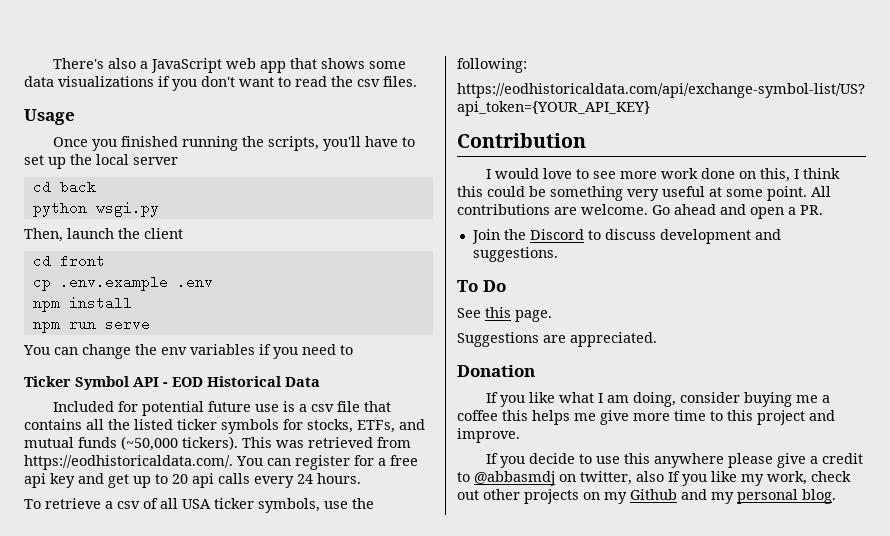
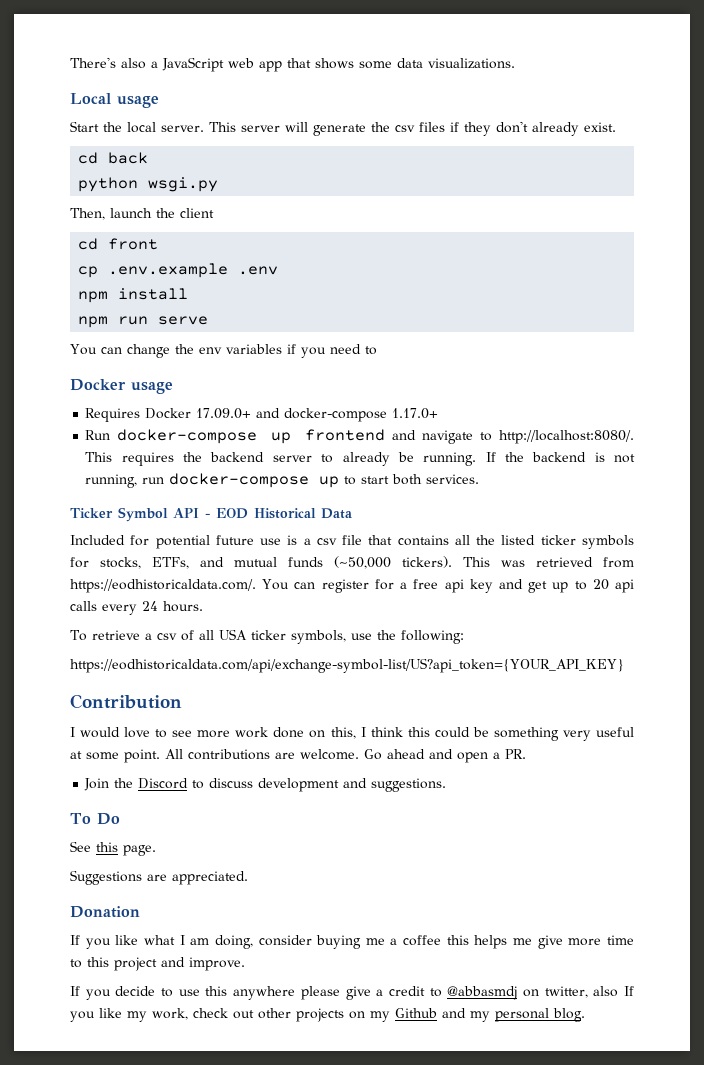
[58,76,417,91] [24,109,75,125] [52,136,415,151] [24,154,178,169] visualizations if you don't want to read the csv files. // Usage // Once you finished running the scripts, you'll have to set up the local server -> [428,58,515,69] [70,93,159,108] [70,121,616,136] visualizations. // Local usage // Start the local server. This server will generate the csv files if they don't already exist.
(353, 350) none -> [70,379,173,394] [85,408,439,422] [85,429,635,444] [85,452,635,466] [85,473,480,488] // Docker usage // Requires Docker 17.09.0+ and docker-compose 1.17.0+ // Run docker-compose up frontend and navigate to http://localhost:8080/. This requires the backend server to already be running. If the backend is not running, run docker-compose up to start both services.

